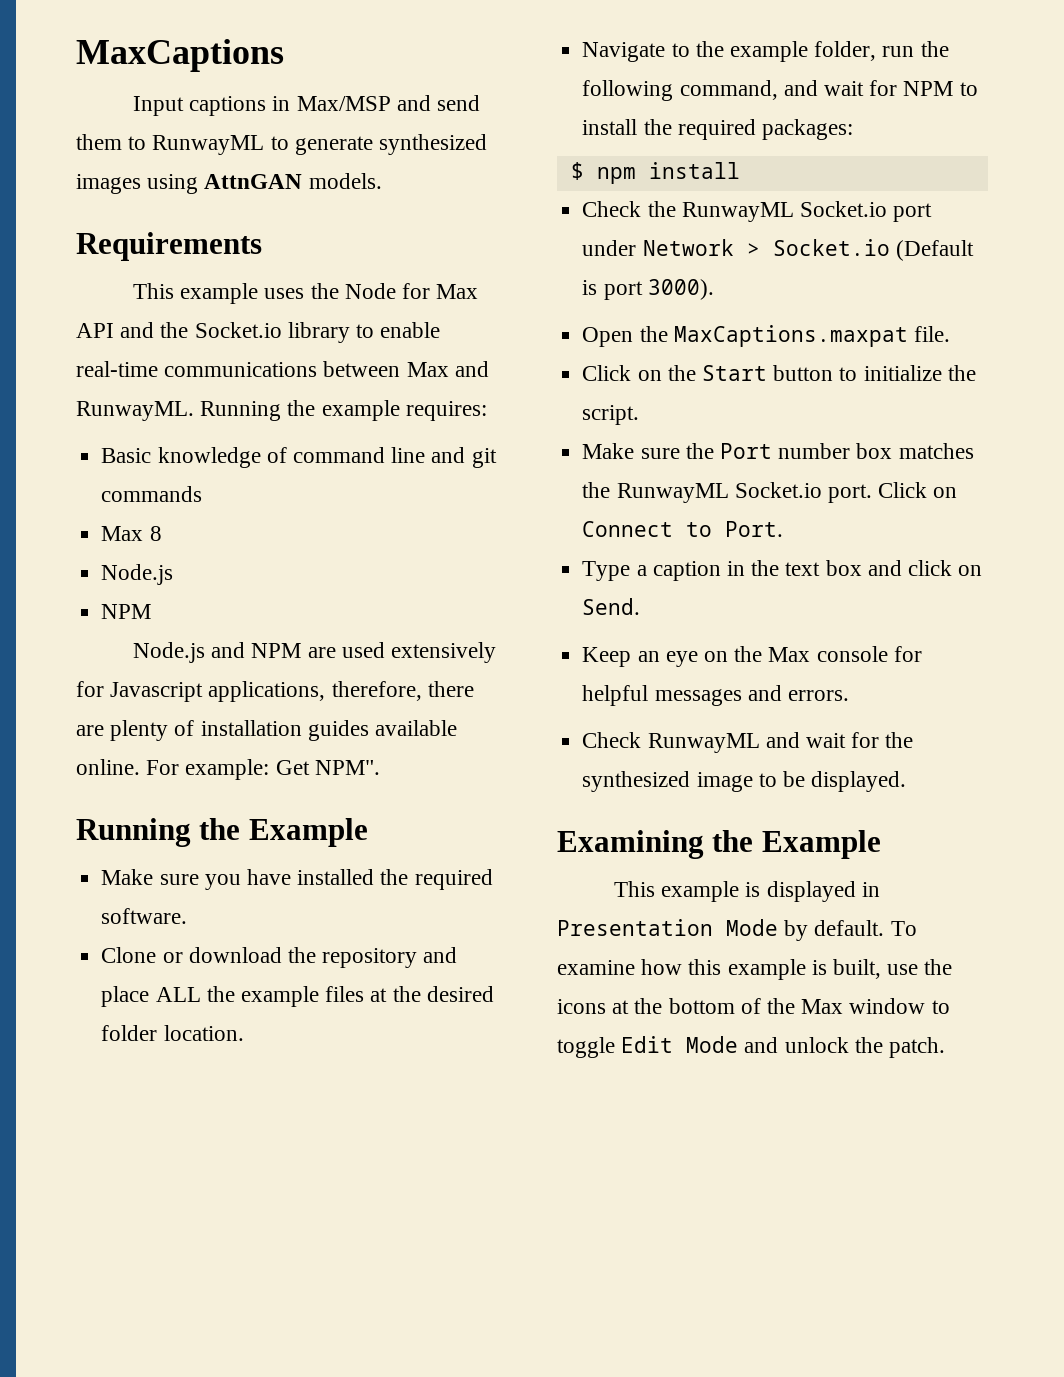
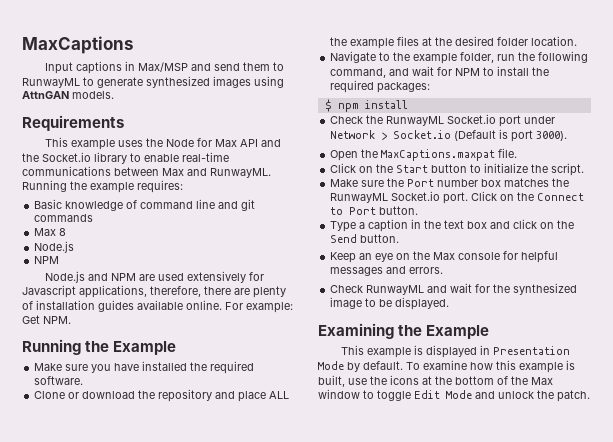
[314,760,380,775] NPM". -> [43,316,71,324] NPM.
(958, 492) none -> [517,192,535,201] the
[725,521,784,537] Port. -> [349,206,419,215] Port button.
[582,598,641,615] Send. -> [557,220,575,229] [330,234,400,243] the Send button.

